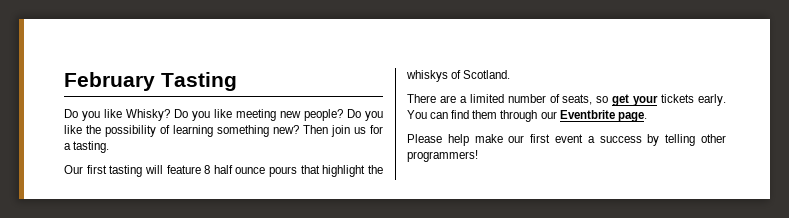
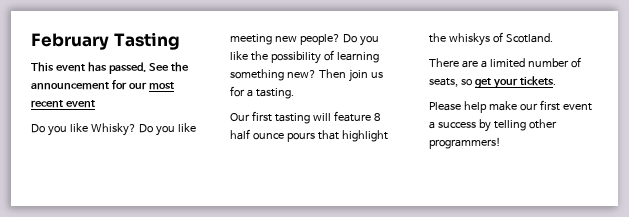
(237, 81) none -> [31,62,189,74] [31,80,174,90] [31,100,95,108] // This event has passed. See the announcement for our most recent event
[661,94,726,106] [407,110,647,122] tickets early. You can find them through our Eventbrite page. -> [519,76,556,86] tickets.

